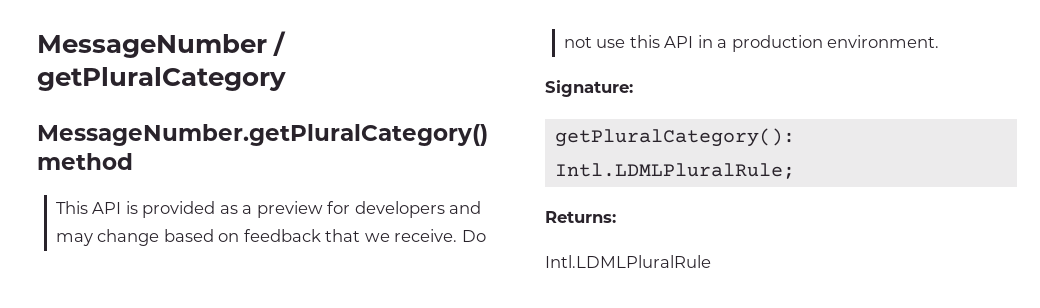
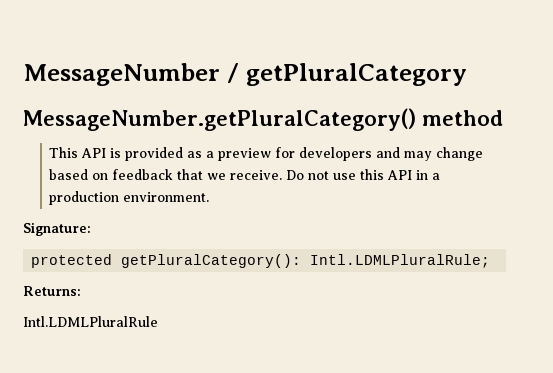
(633, 88) none -> [31,254,113,268] protected

